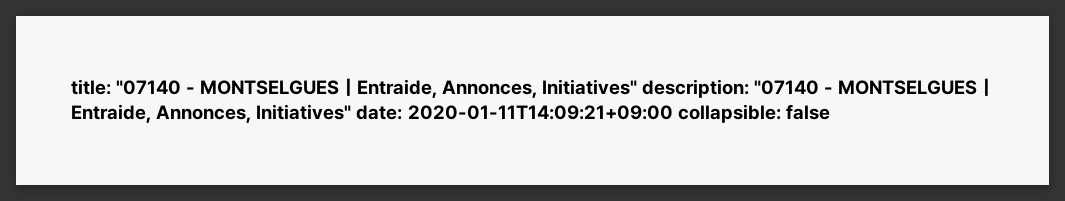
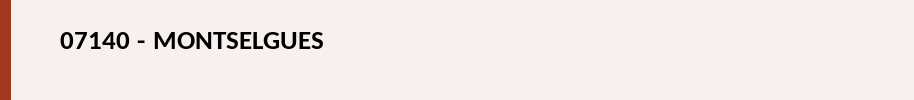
[71,78,990,98] [71,104,830,123] title: "07140 - MONTSELGUES | Entraide, Annonces, Initiatives" description: "07140 - MONTSELGUES | Entraide, Annonces, Initiatives" date: 2020-01-11T14:09:21+09:00 collapsible: false -> [60,32,324,49] 07140 - MONTSELGUES

